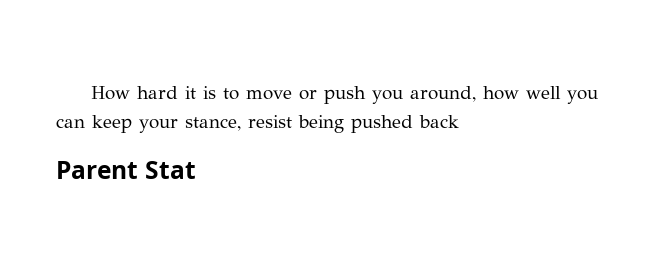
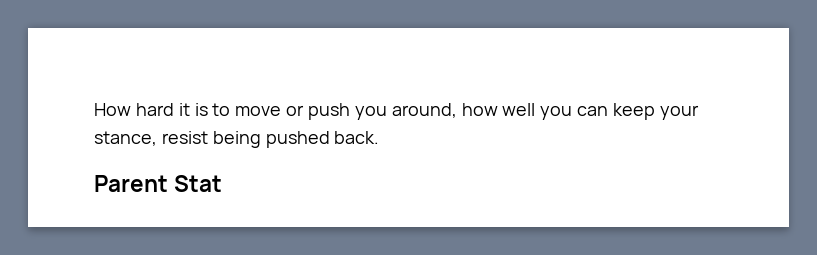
[419,115,459,128] back -> [334,131,380,144] back.

